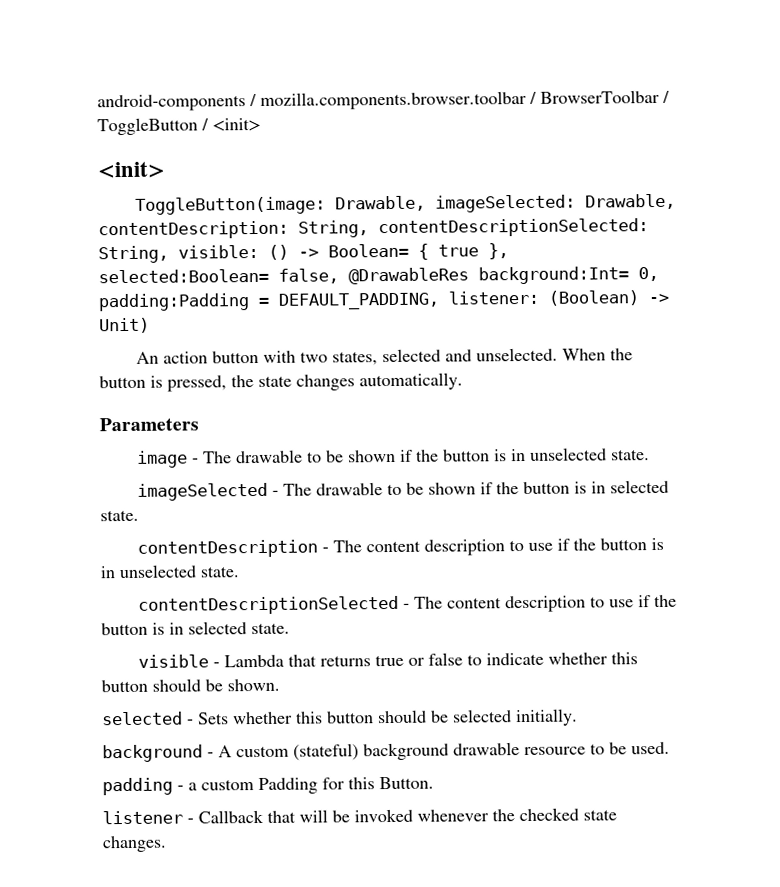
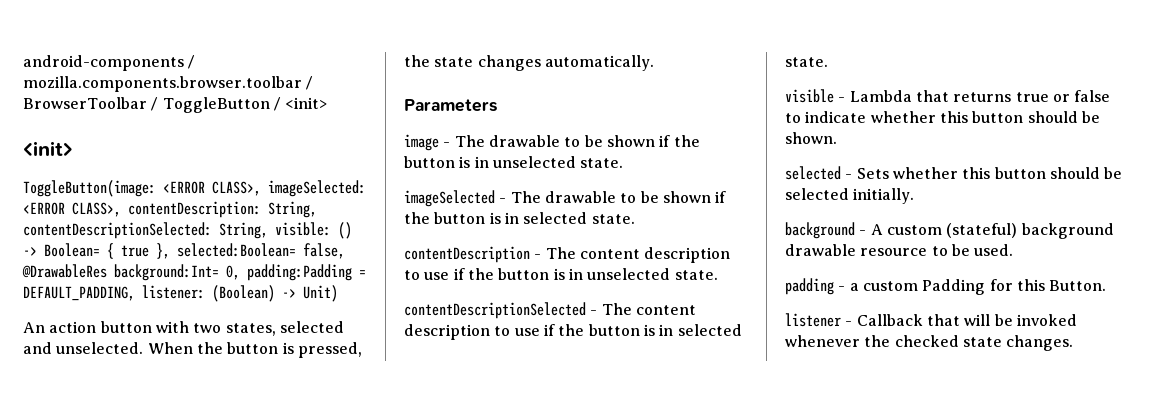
[335,193,677,213] Drawable, imageSelected: Drawable, -> [163,180,366,197] [23,202,121,217] <ERROR CLASS>, imageSelected: <ERROR CLASS>,

